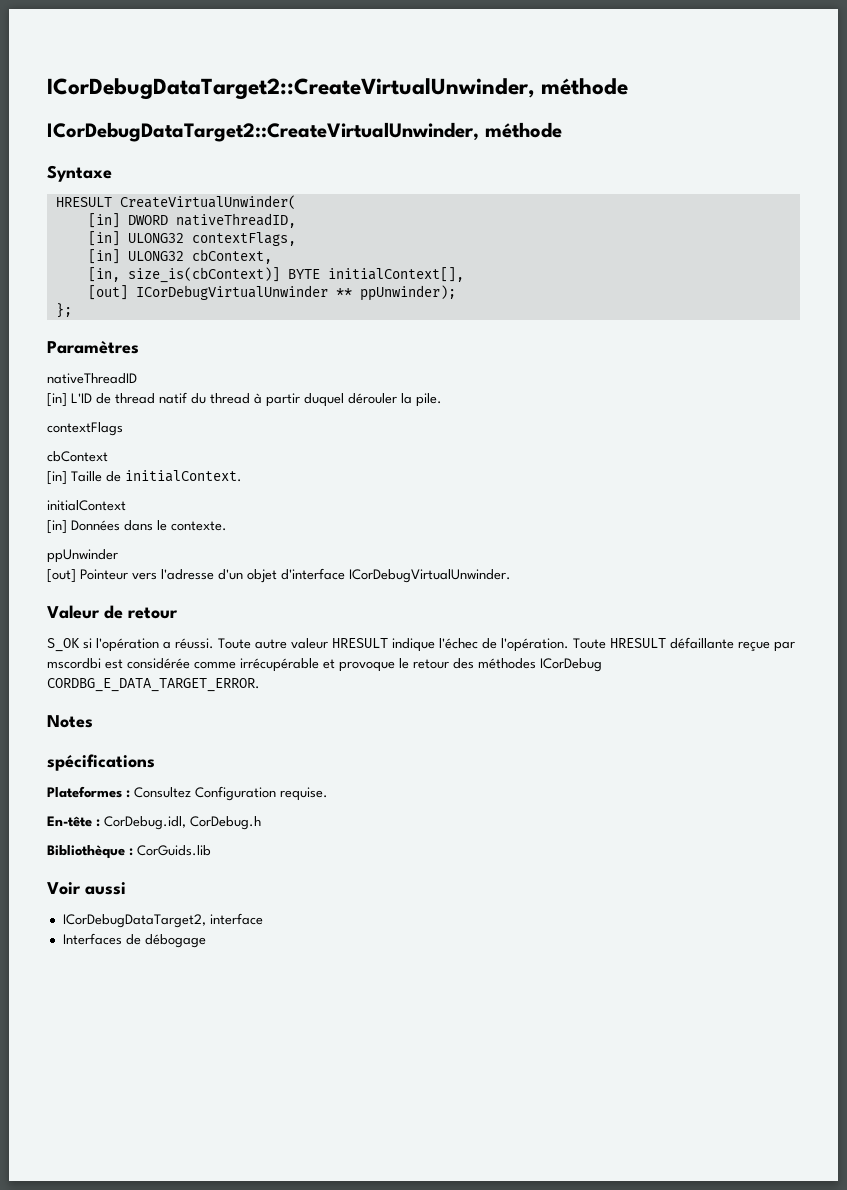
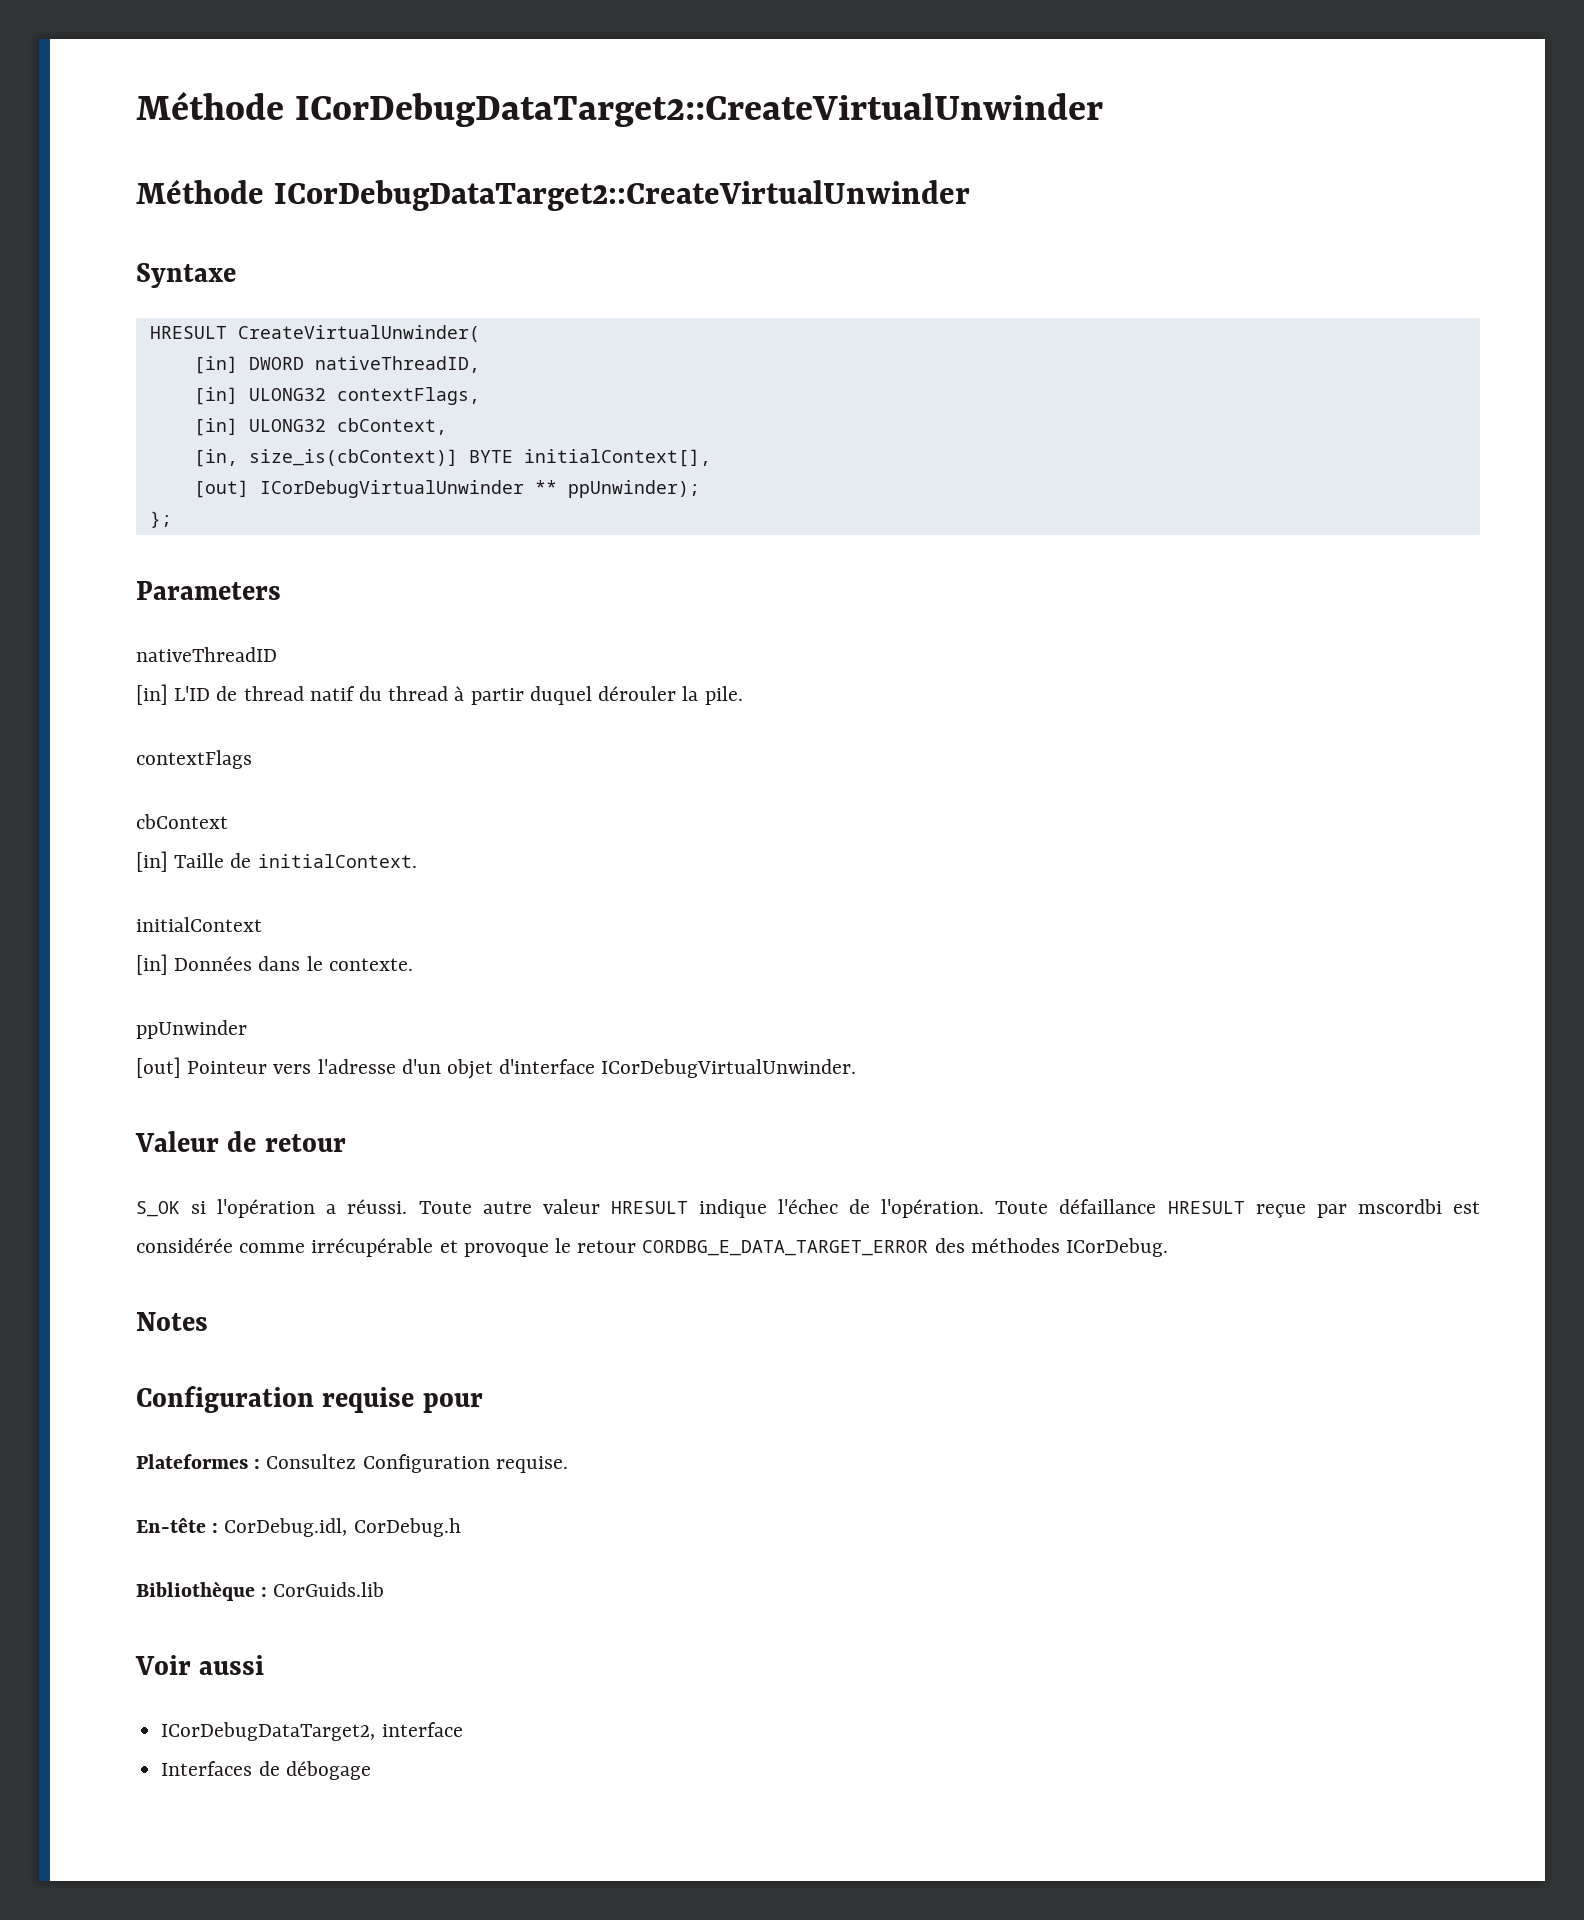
[47,78,629,100] [47,122,562,142] ICorDebugDataTarget2::CreateVirtualUnwinder, méthode // ICorDebugDataTarget2::CreateVirtualUnwinder, méthode -> [136,91,1104,127] [136,179,970,211] Méthode ICorDebugDataTarget2::CreateVirtualUnwinder // Méthode ICorDebugDataTarget2::CreateVirtualUnwinder
[47,340,139,354] Paramètres -> [136,581,281,600] Parameters
[610,637,734,649] HRESULT défaillante -> [1059,1199,1245,1214] défaillance HRESULT
(449, 664) none -> [642,1240,929,1256] CORDBG_E_DATA_TARGET_ERROR
[540,658,602,672] [47,678,260,692] ICorDebug CORDBG_E_DATA_TARGET_ERROR. -> [1066,1238,1169,1257] ICorDebug.
[47,754,155,771] spécifications -> [136,1386,483,1413] Configuration requise pour

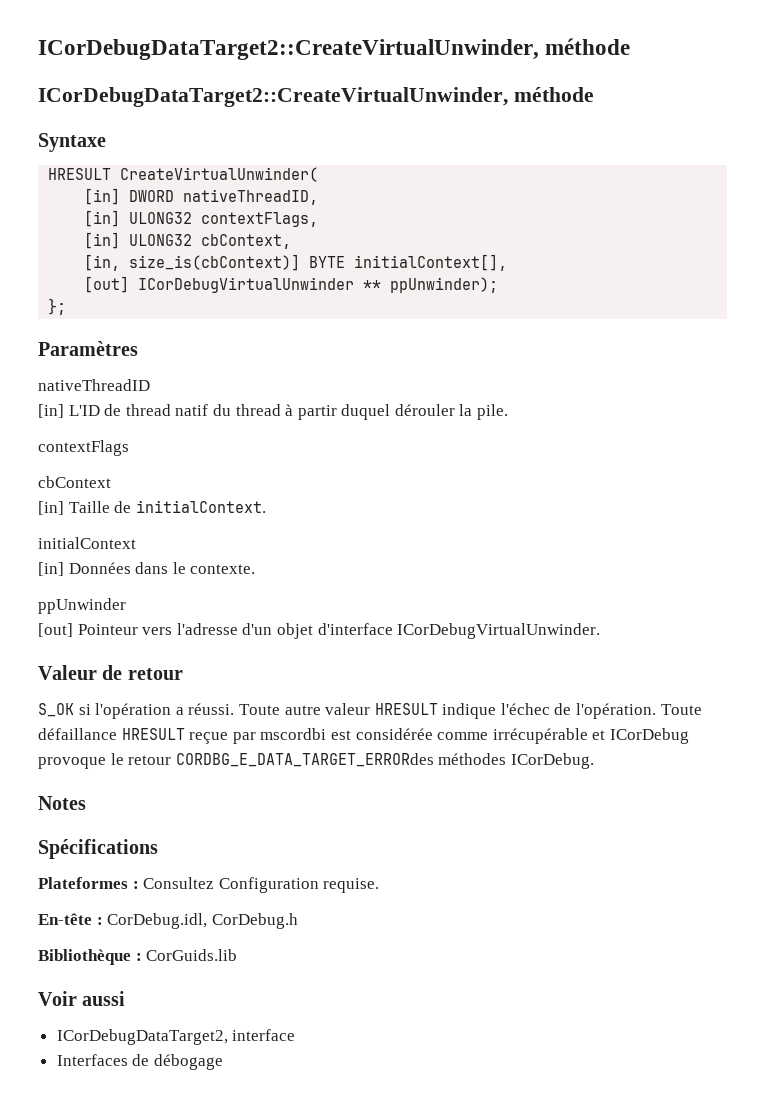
[136,91,1104,127] [136,179,970,211] Méthode ICorDebugDataTarget2::CreateVirtualUnwinder // Méthode ICorDebugDataTarget2::CreateVirtualUnwinder -> [38,38,631,60] [38,87,594,107] ICorDebugDataTarget2::CreateVirtualUnwinder, méthode // ICorDebugDataTarget2::CreateVirtualUnwinder, méthode
[136,581,281,600] Parameters -> [38,341,138,356] Paramètres
(458, 1246) none -> [609,728,689,744] ICorDebug
[642,1238,965,1256] CORDBG_E_DATA_TARGET_ERROR des -> [175,753,434,767] CORDBG_E_DATA_TARGET_ERRORdes
[136,1386,483,1413] Configuration requise pour -> [38,839,158,859] Spécifications

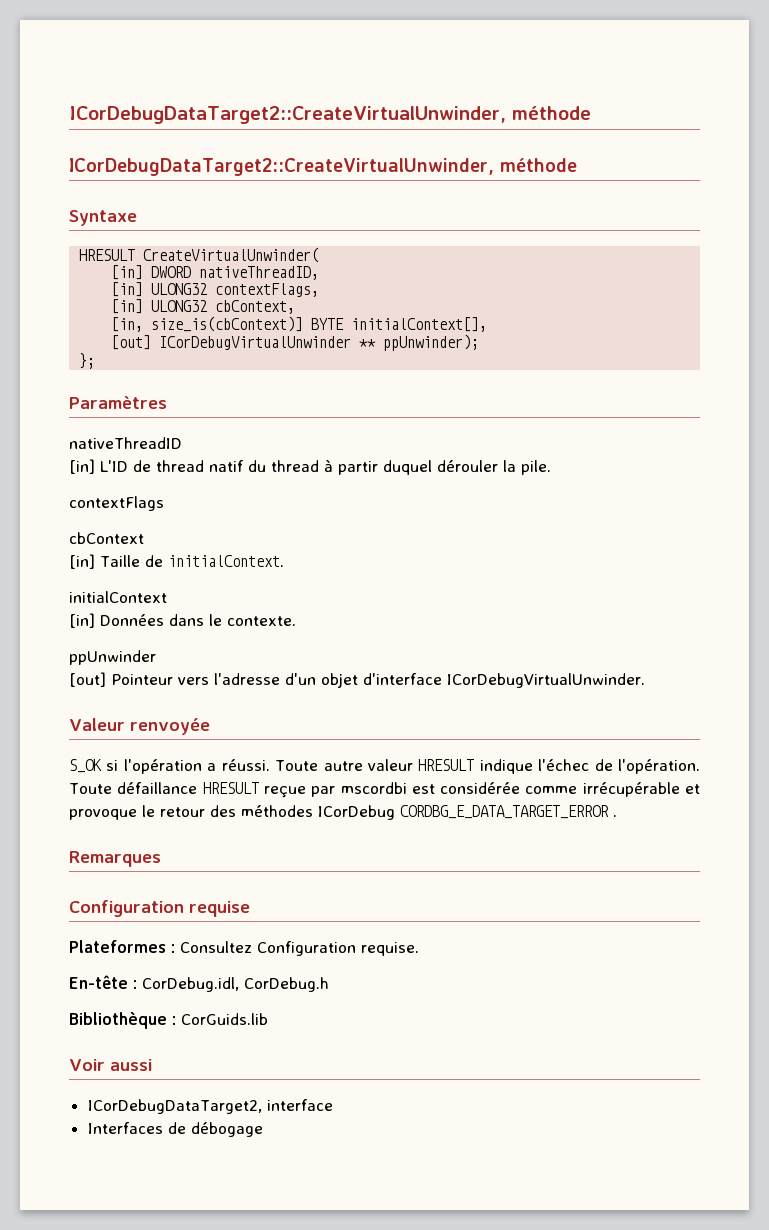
[102,665,183,680] de retour -> [129,718,210,735] renvoyée
[609,728,689,744] ICorDebug -> (700, 789) none
[175,753,594,769] [38,796,86,810] [38,839,158,859] CORDBG_E_DATA_TARGET_ERRORdes méthodes ICorDebug. // Notes // Spécifications -> [210,805,617,820] [69,851,161,867] [69,900,250,917] des méthodes ICorDebug CORDBG_E_DATA_TARGET_ERROR . // Remarques // Configuration requise

